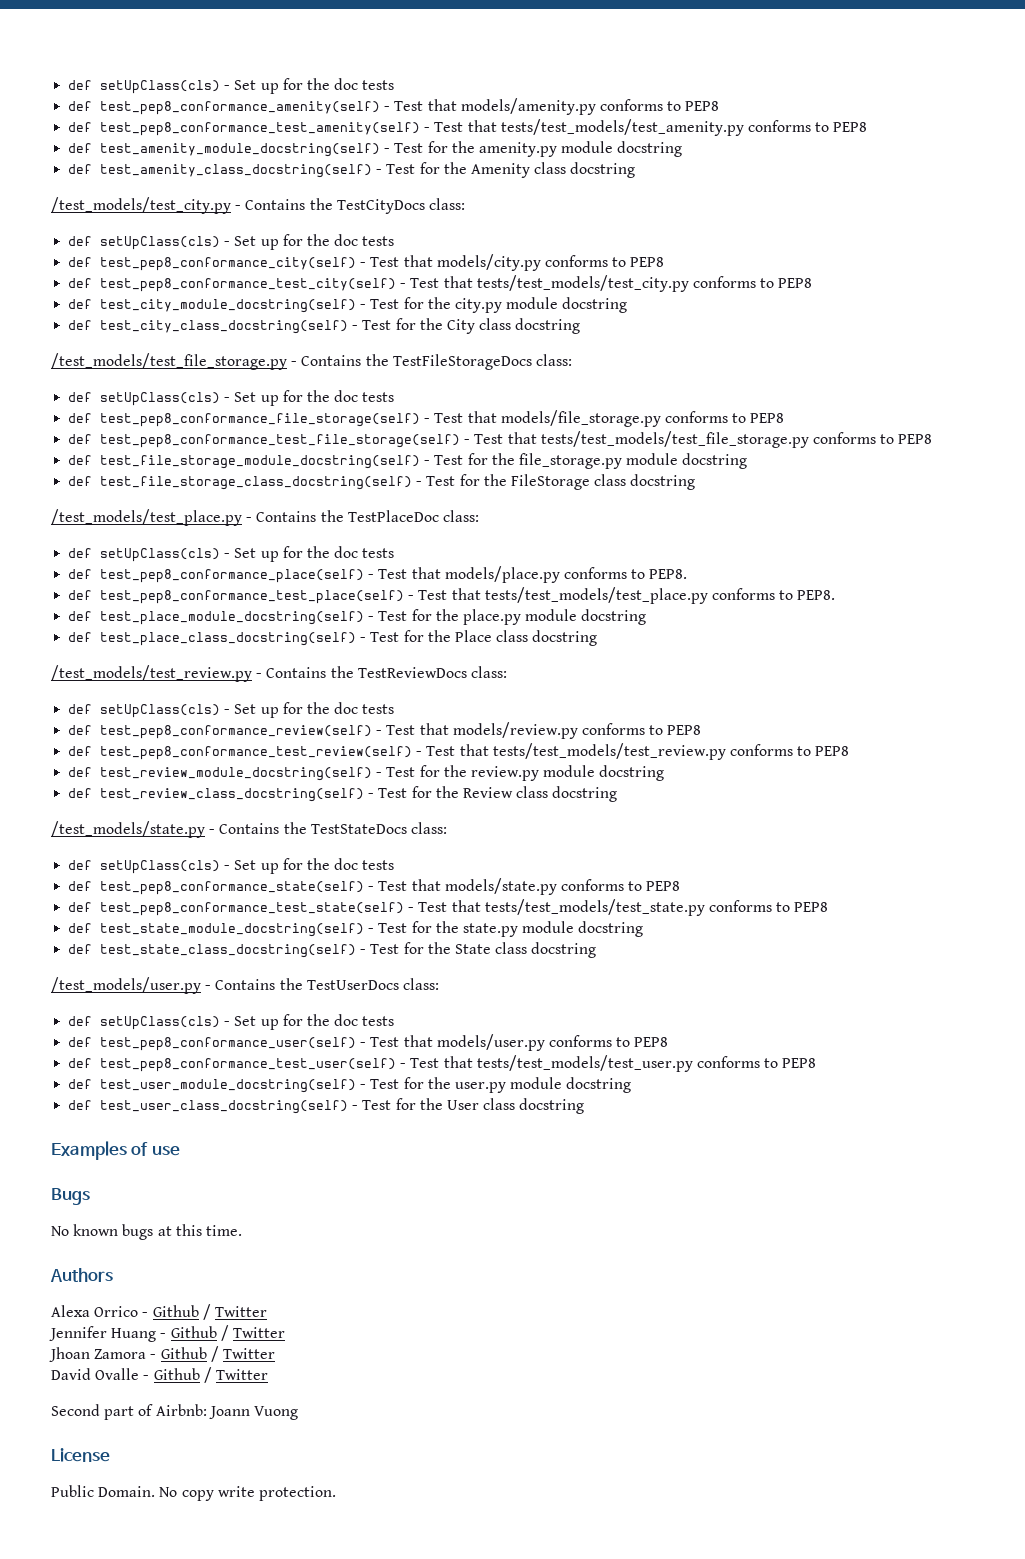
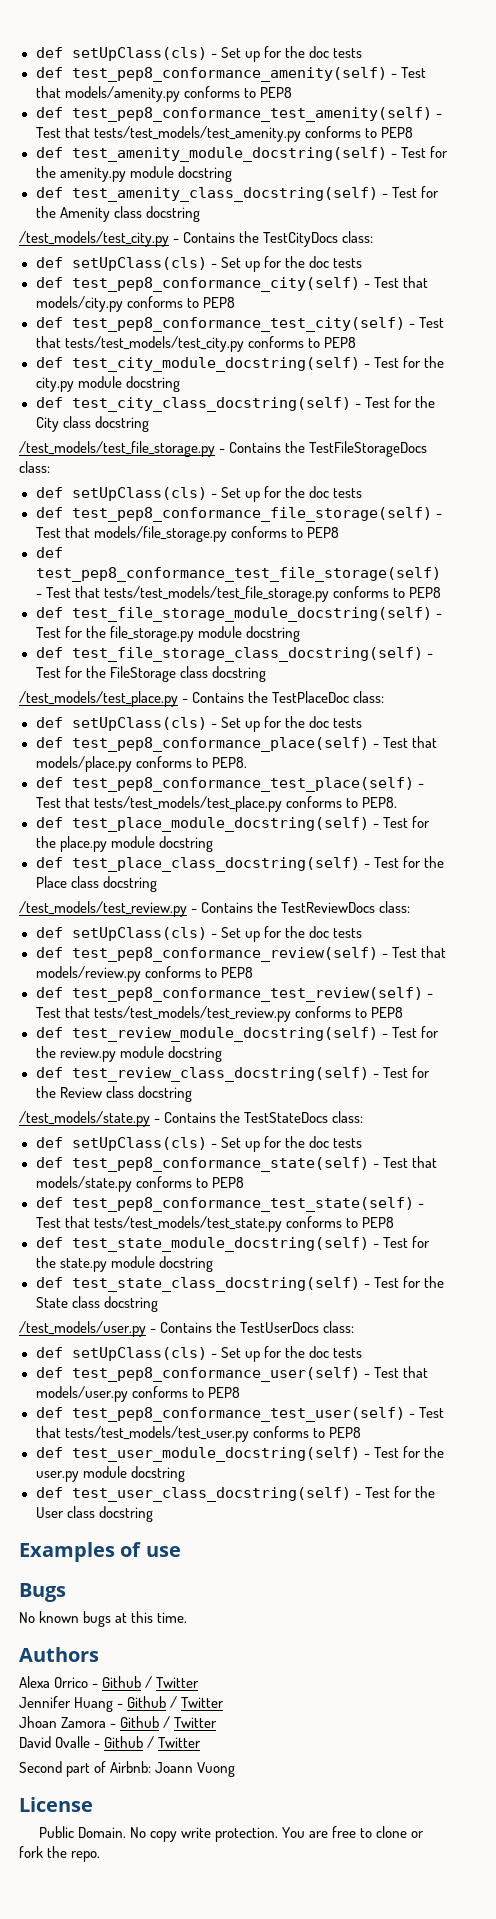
(336, 1493) none -> [281,1826,425,1838] [19,1846,101,1862] You are free to clone or fork the repo.

